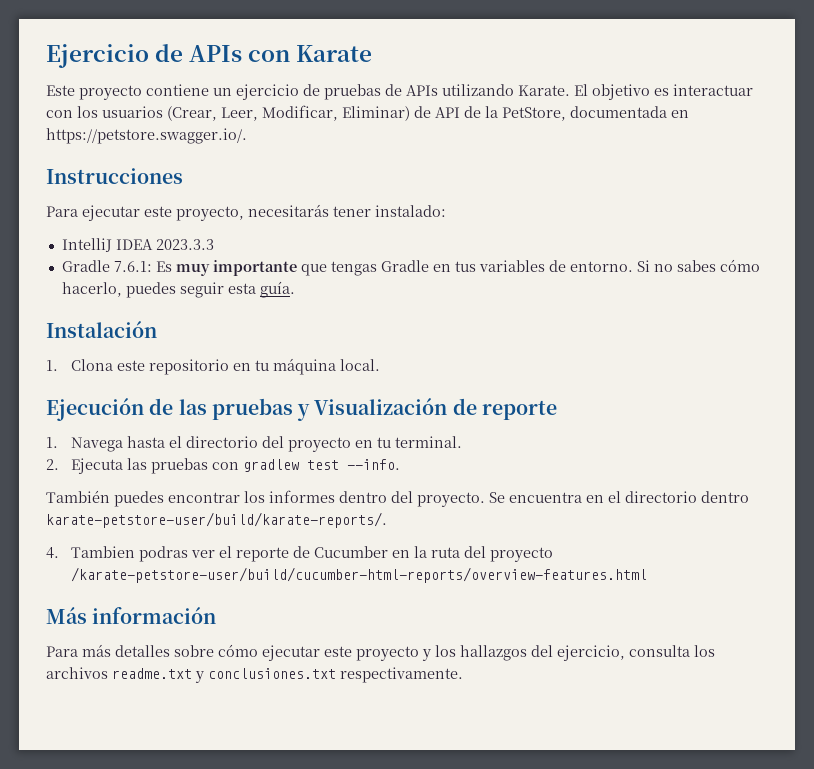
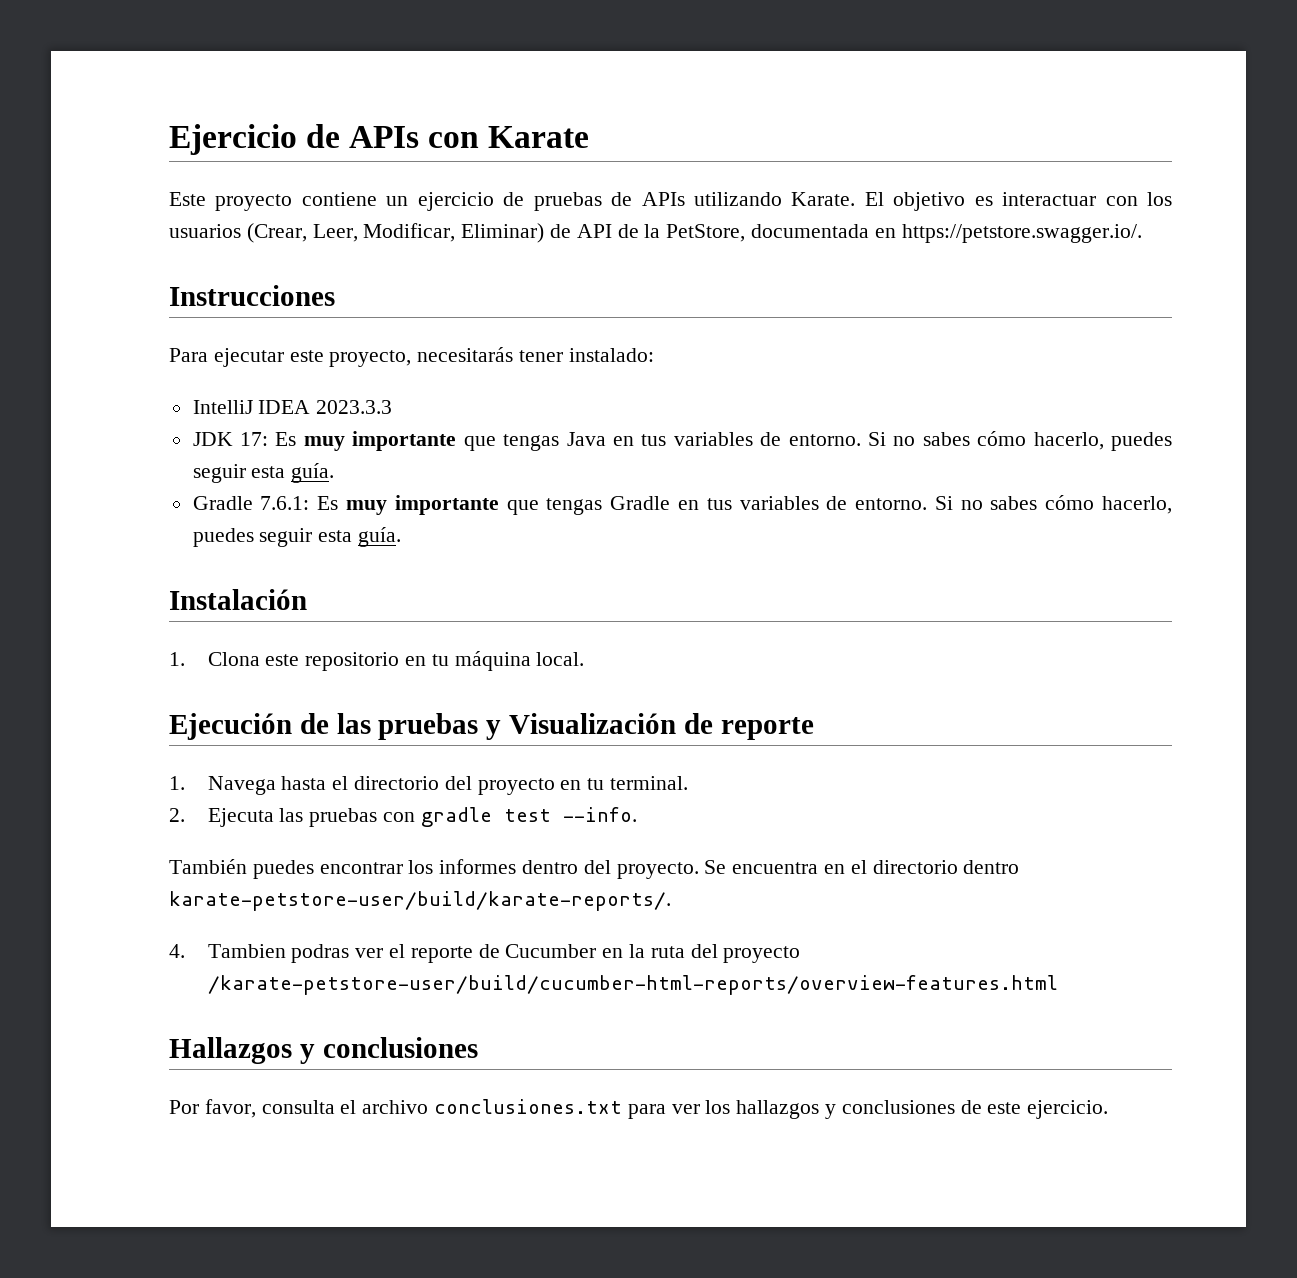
(214, 244) none -> [192,431,1172,451] [192,463,335,483] // JDK 17: Es muy importante que tengas Java en tus variables de entorno. Si no sabes cómo hacerlo, puedes seguir esta guía.
[243,459,300,472] gradlew -> [420,807,492,827] gradle
[46,607,217,624] [46,644,715,661] [46,667,463,683] Más información // Para más detalles sobre cómo ejecutar este proyecto y los hallazgos del ejercicio, consulta los archivos readme.txt y conclusiones.txt respectivamente. -> [169,1037,478,1064] [169,1099,1109,1119] Hallazgos y conclusiones // Por favor, consulta el archivo conclusiones.txt para ver los hallazgos y conclusiones de este ejercicio.

